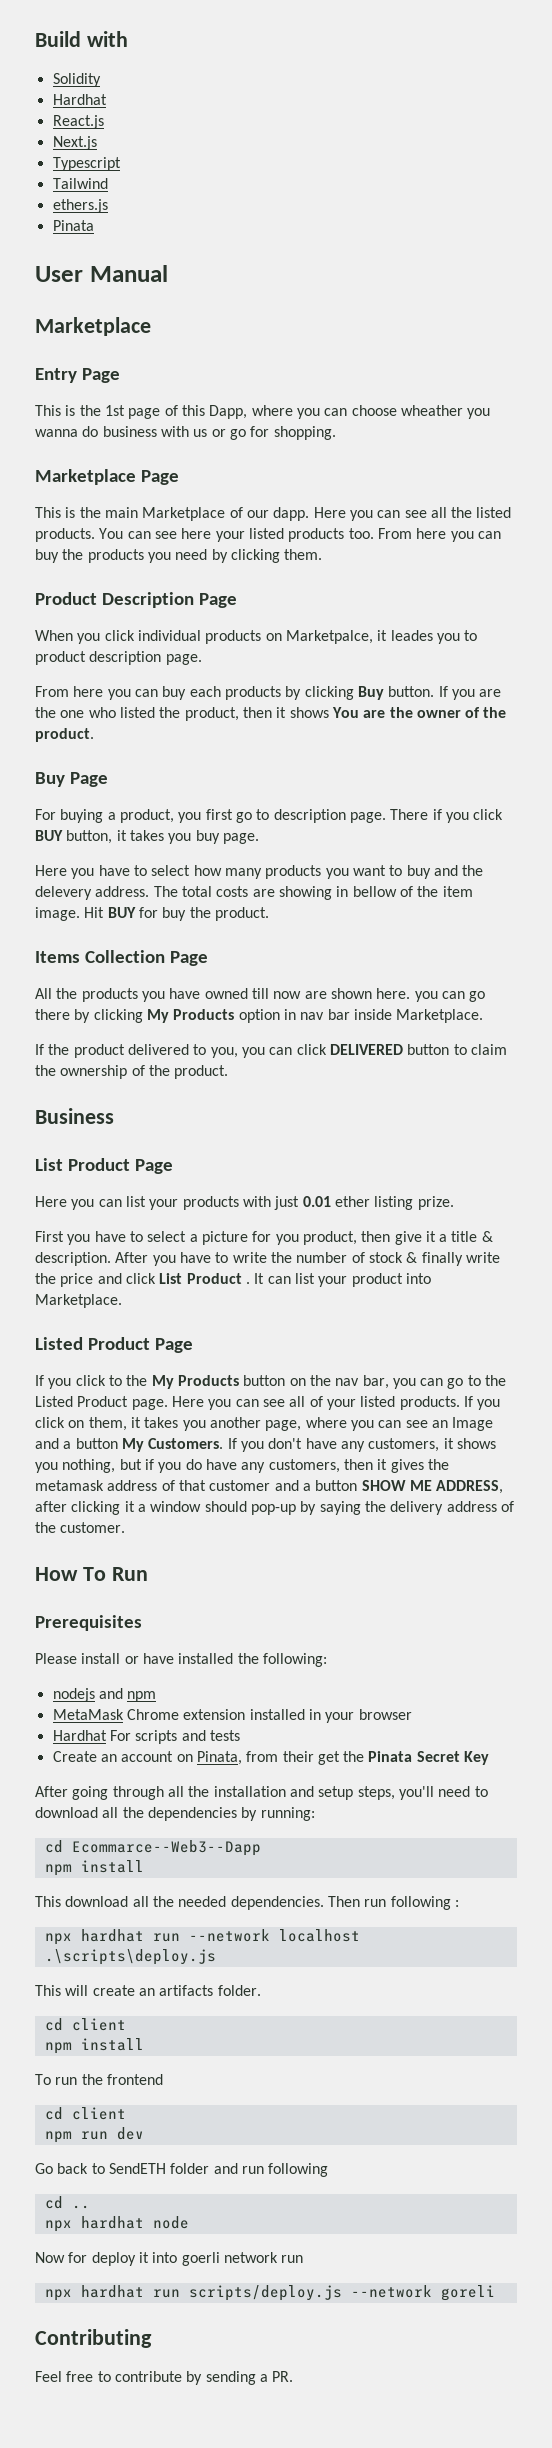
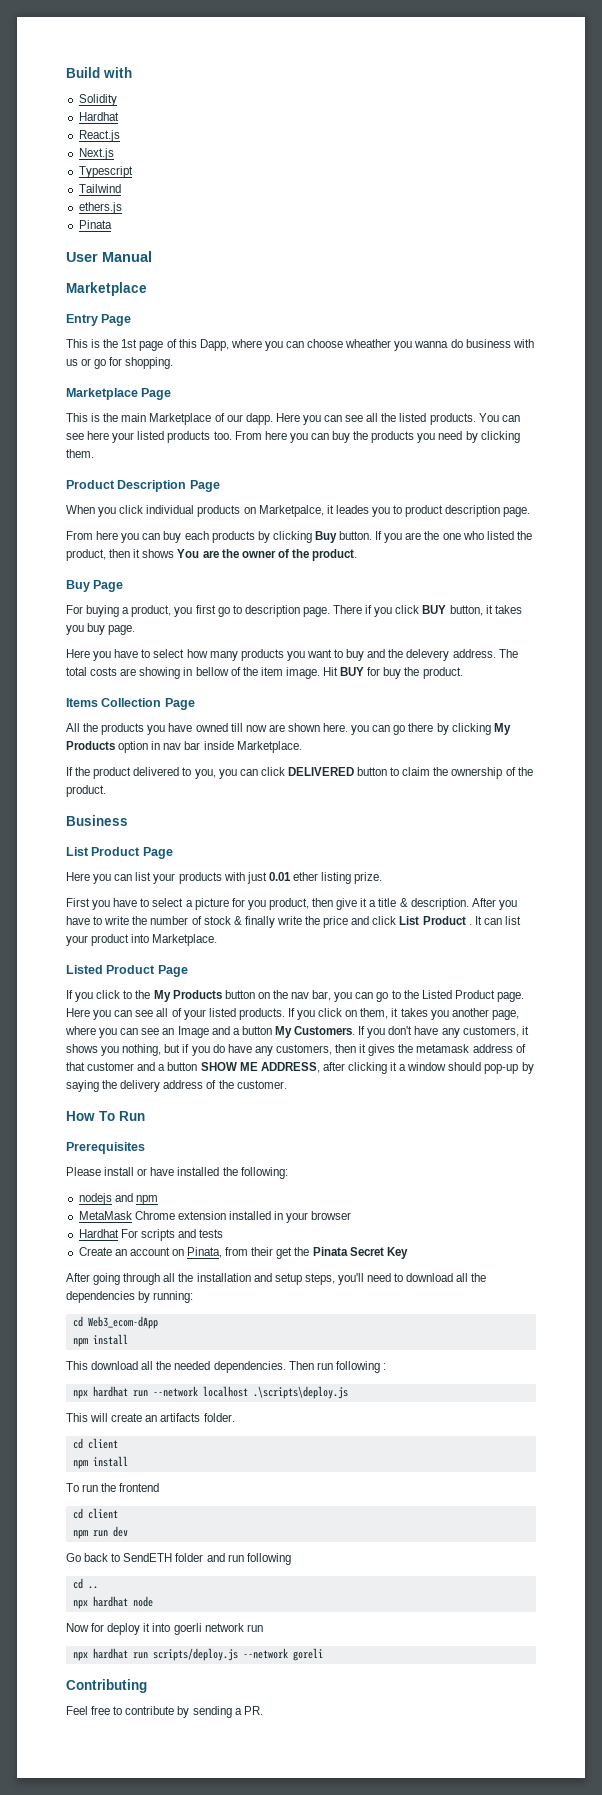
[71,1840,261,1856] Ecommarce--Web3--Dapp -> [87,1316,158,1329] Web3_ecom-dApp

